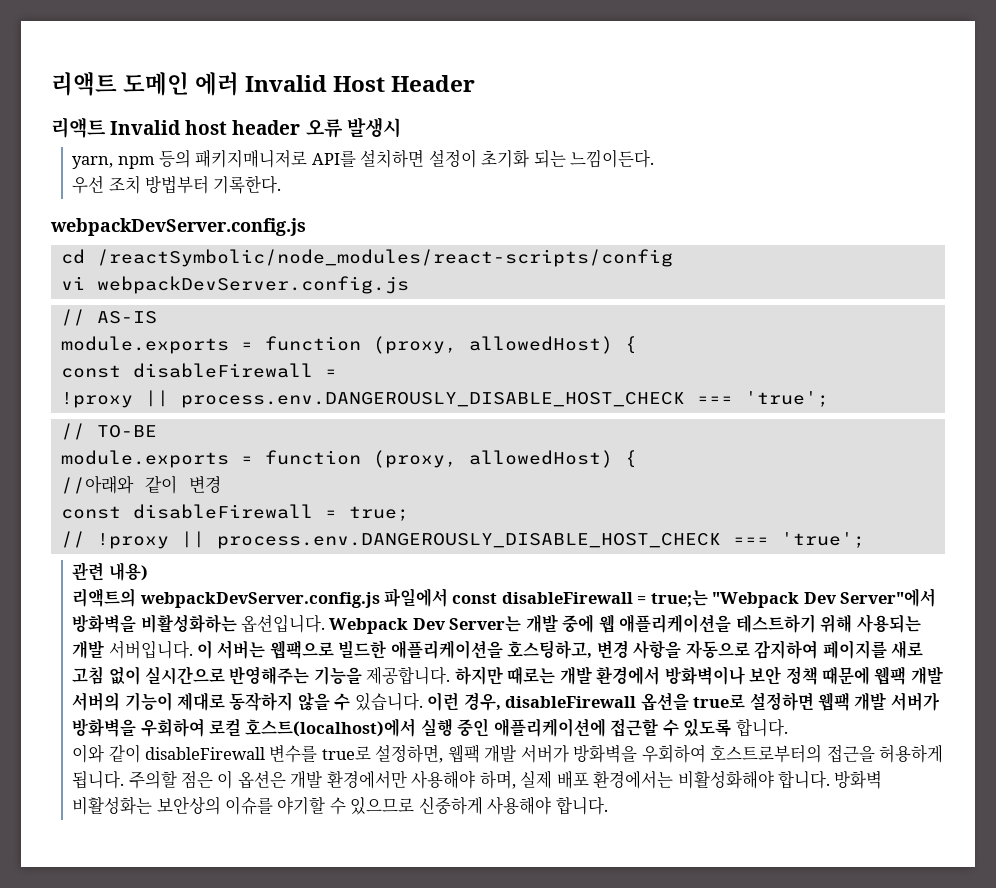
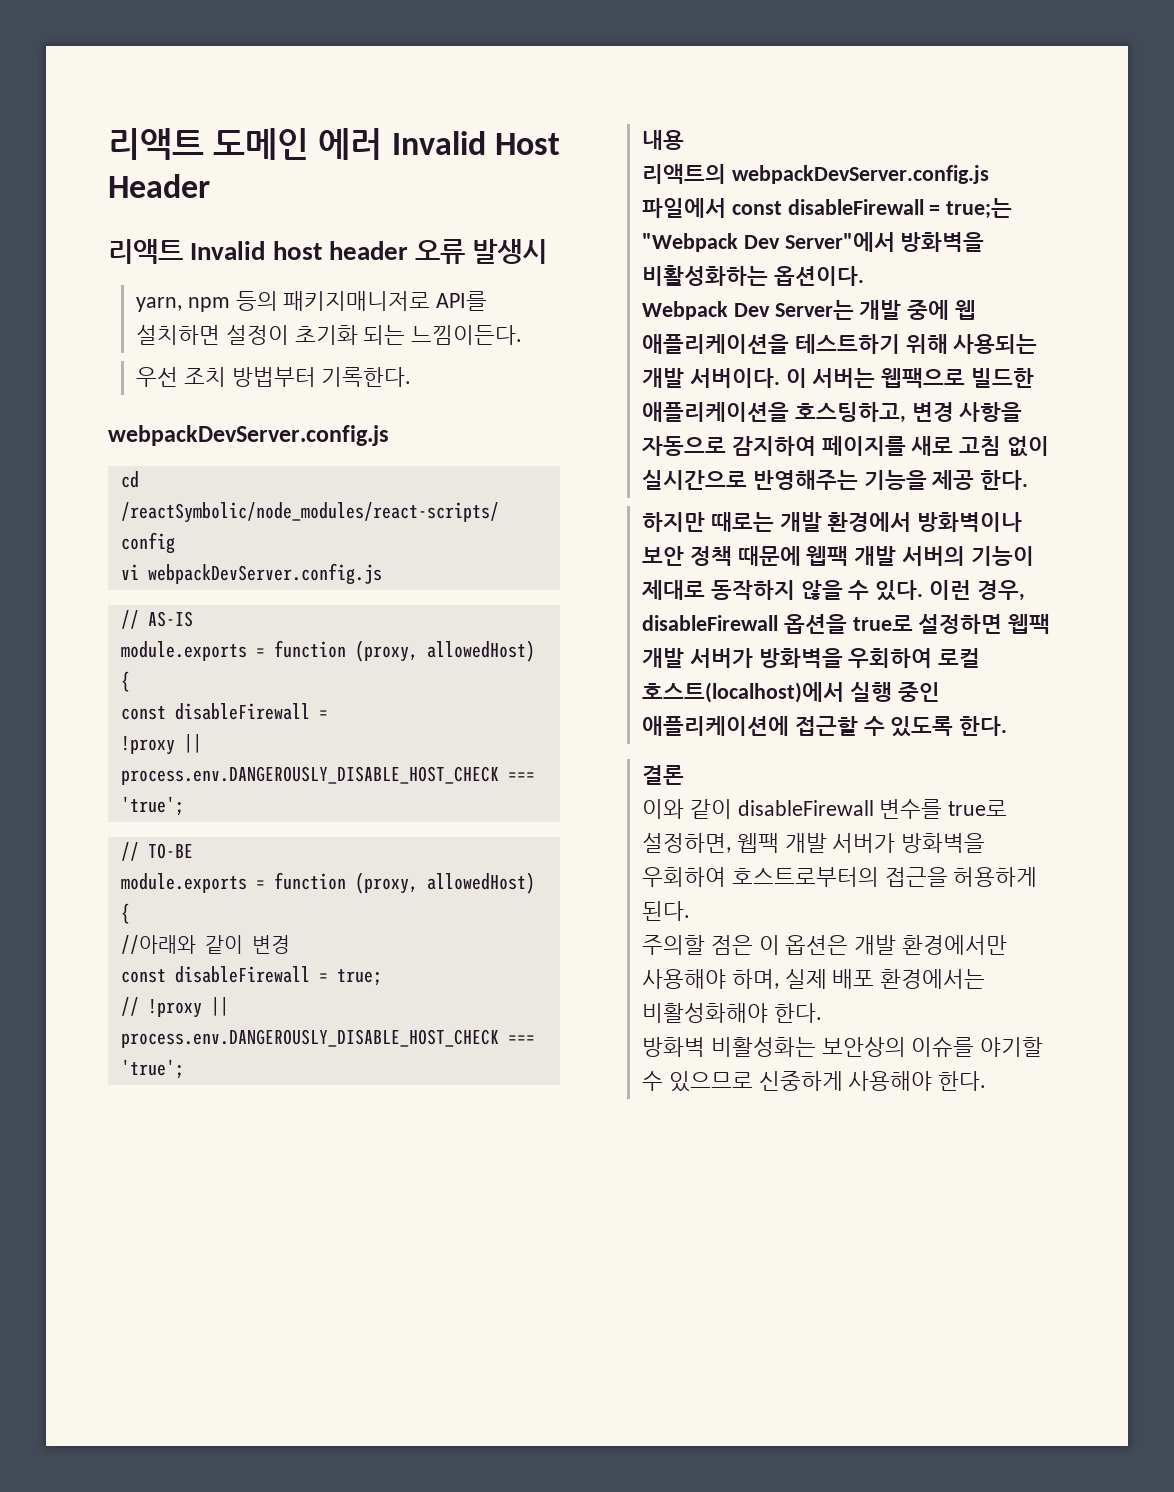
[72,562,148,581] 관련 내용) -> [641,130,684,150] 내용
[240,615,325,633] 옵션입니다. -> [773,266,864,286] 옵션이다. //
[108,640,193,659] 서버입니다. -> [689,368,780,388] 서버이다.
[366,666,451,685] 제공합니다. -> [932,470,1029,490] 제공 한다. //
[354,693,423,711] 있습니다. -> [875,580,924,601] 있다.
[735,719,788,737] 합니다. -> [959,716,1008,736] [641,765,684,785] 한다. // 결론
[72,771,125,789] 됩니다. -> [641,901,690,921] 된다. //
[778,771,831,789] 합니다. -> [773,1003,822,1023] 한다. //
[555,797,608,815] 합니다. -> [938,1071,987,1091] 한다.

